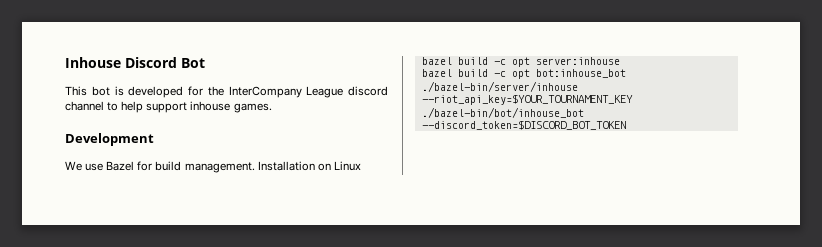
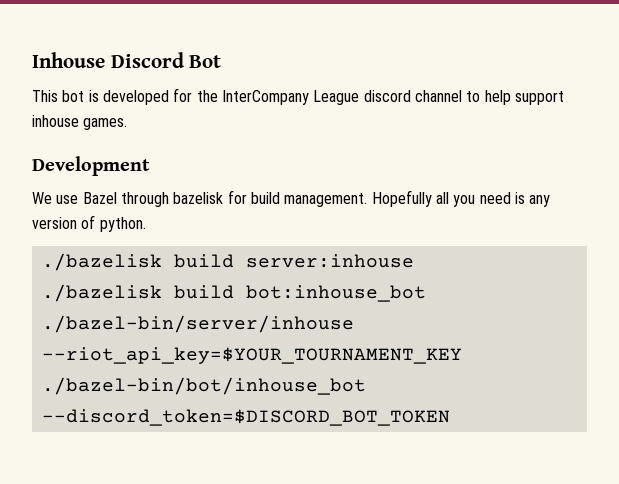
(135, 166) none -> [120,192,224,207] through bazelisk
[257,161,361,171] [421,57,620,67] [421,69,530,79] Installation on Linux // bazel build -c opt server:inhouse // bazel build -c opt -> [371,190,551,207] [32,215,146,232] [41,253,414,271] [41,284,234,302] Hopefully all you need is any version of python. // ./bazelisk build server:inhouse // ./bazelisk build

